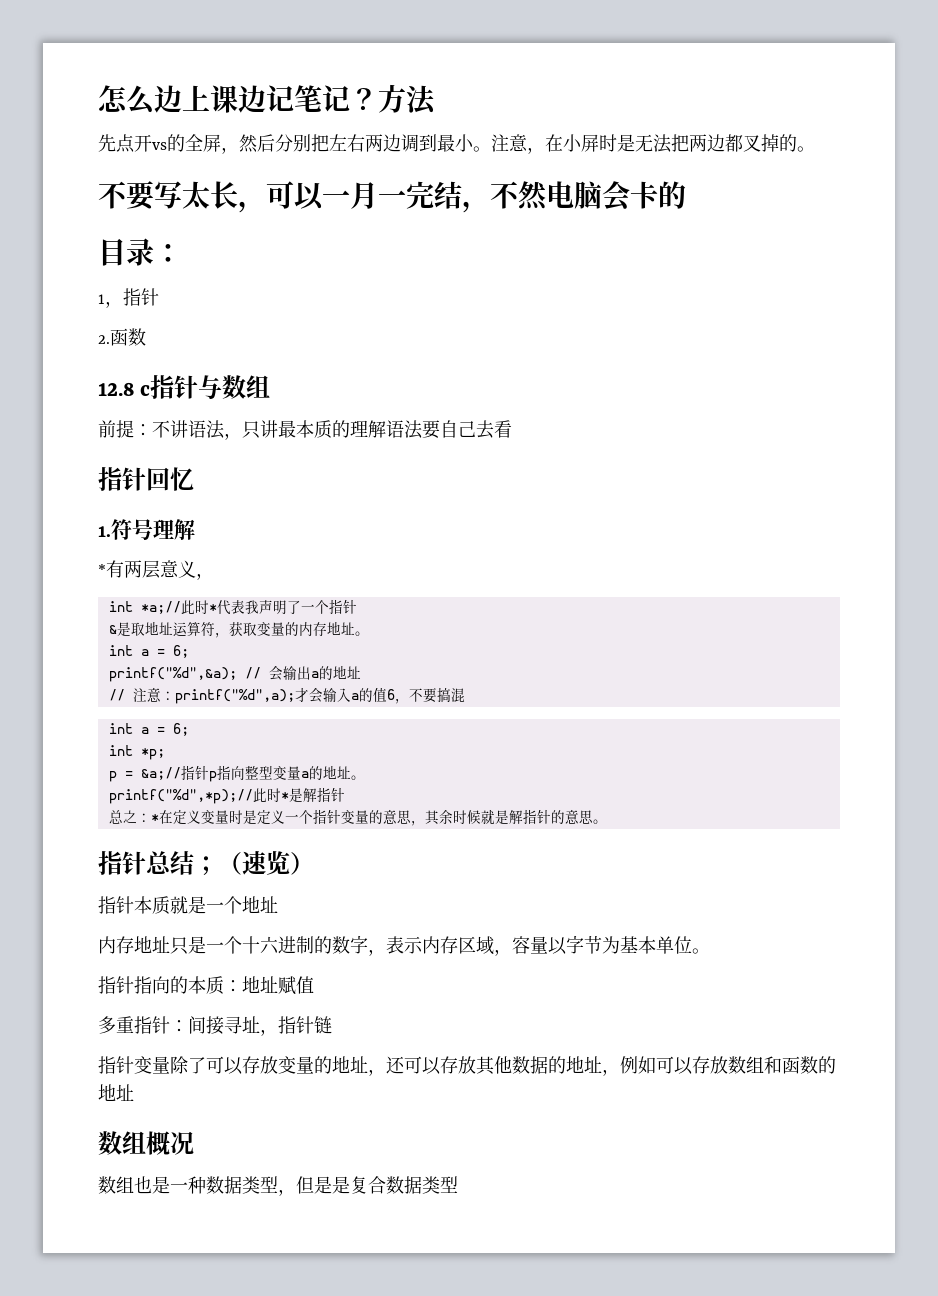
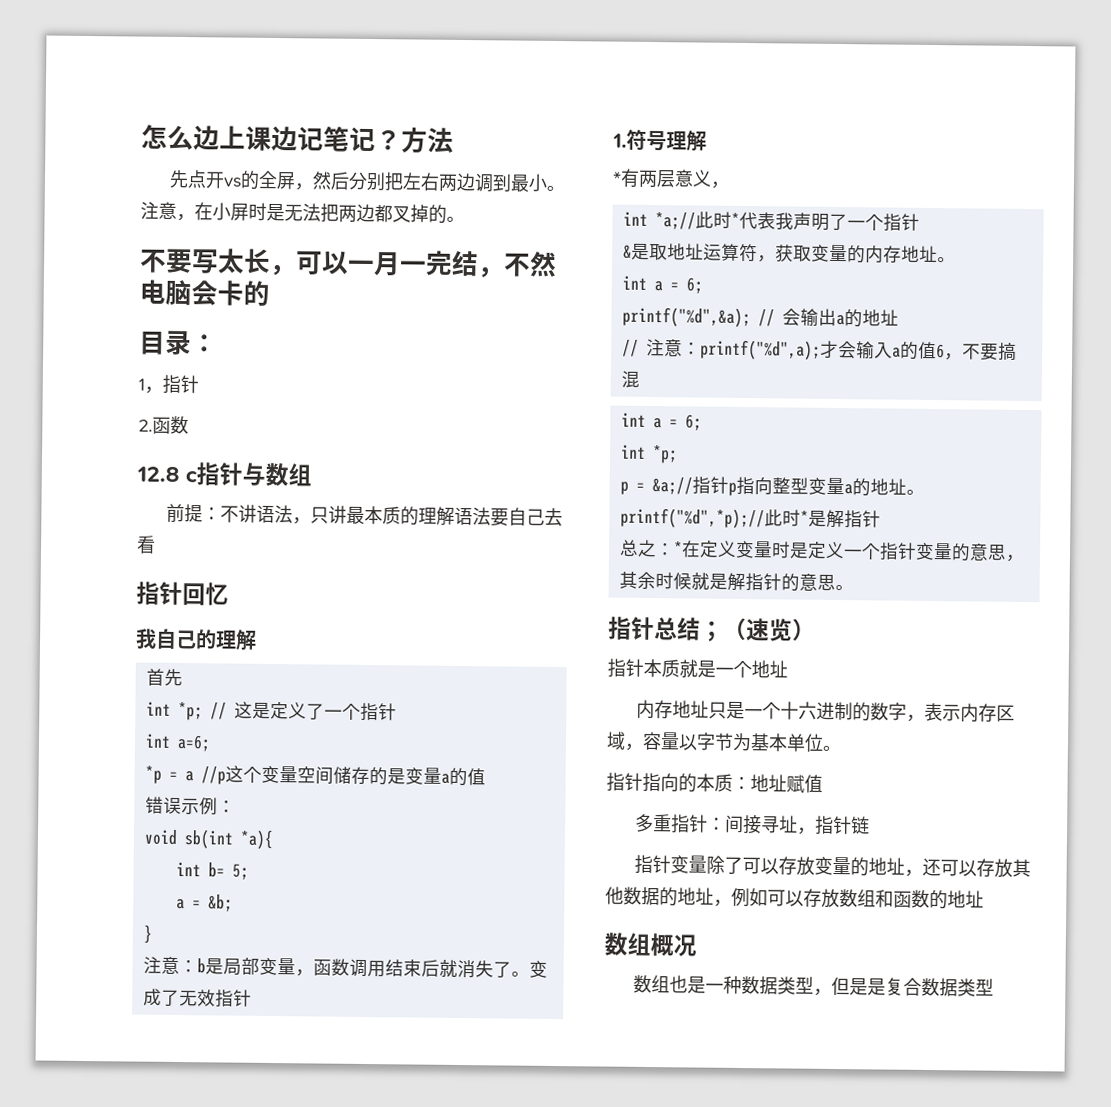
(194, 479) none -> [135,628,257,651] [145,668,183,687] [145,701,397,722] [144,733,211,752] [144,765,486,787] [144,796,236,816] [143,829,274,850] [175,861,249,880] [175,894,233,912] [142,924,153,944] [142,956,548,979] [142,988,252,1008] // 我自己的理解 // 首先 // int *p; // 这是定义了一个指针 // int a=6; // *p = a //p这个变量空间储存的是变量a的值 // 错误示例： // void sb(int *a){ // int b= 5; // a = &b; // } // 注意：b是局部变量，函数调用结束后就消失了。变成了无效指针

